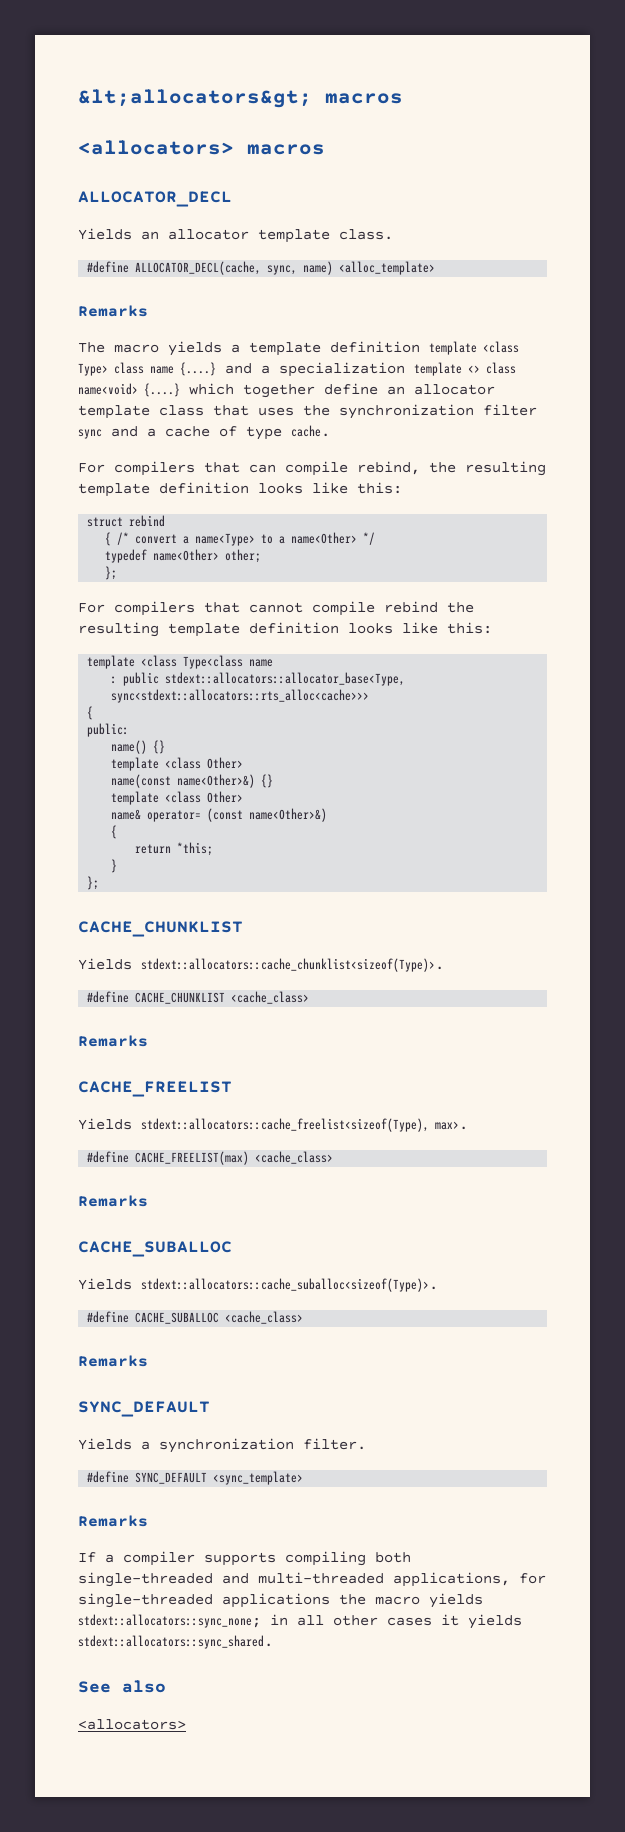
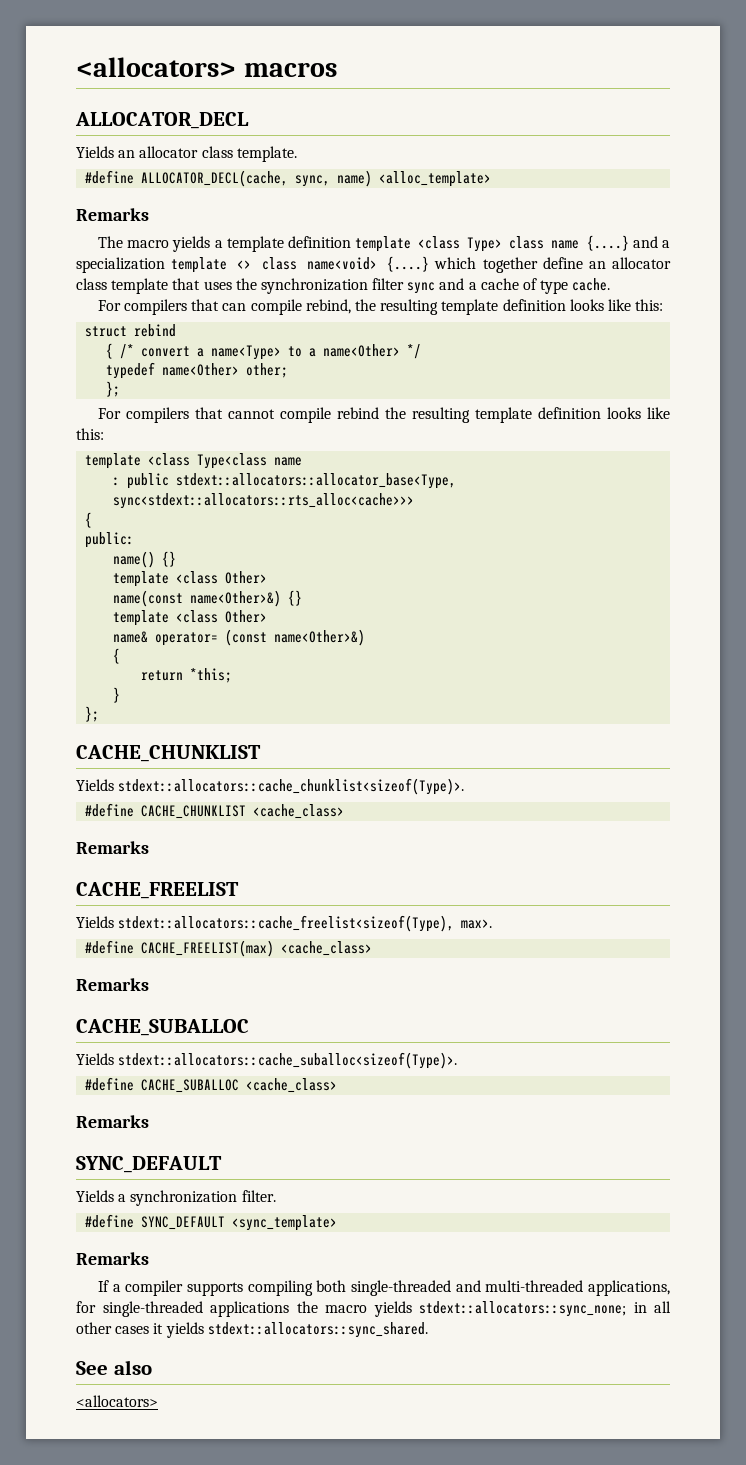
[78,89,403,108] &lt;allocators&gt; macros // -> (76, 67) none
[258,229,393,243] template class. -> [201,146,297,162] class template.
[78,405,204,419] template class -> [76,278,169,294] class template

